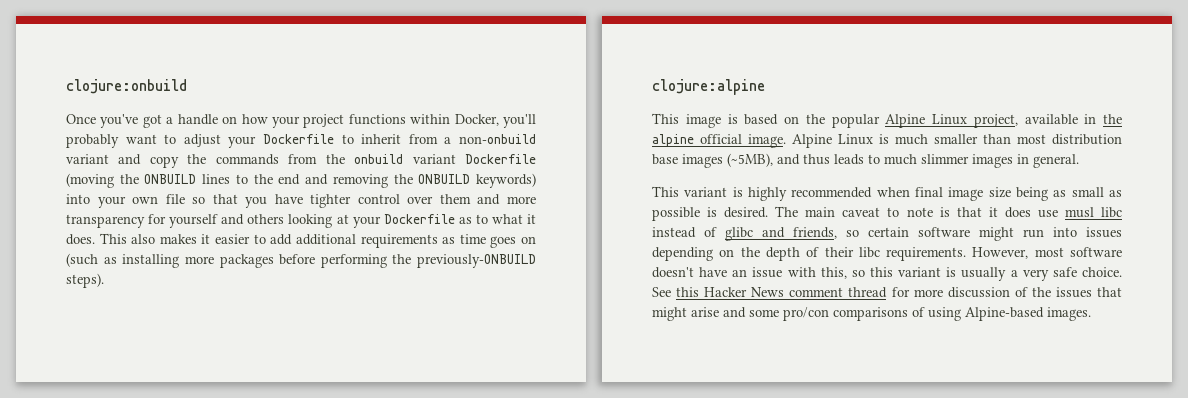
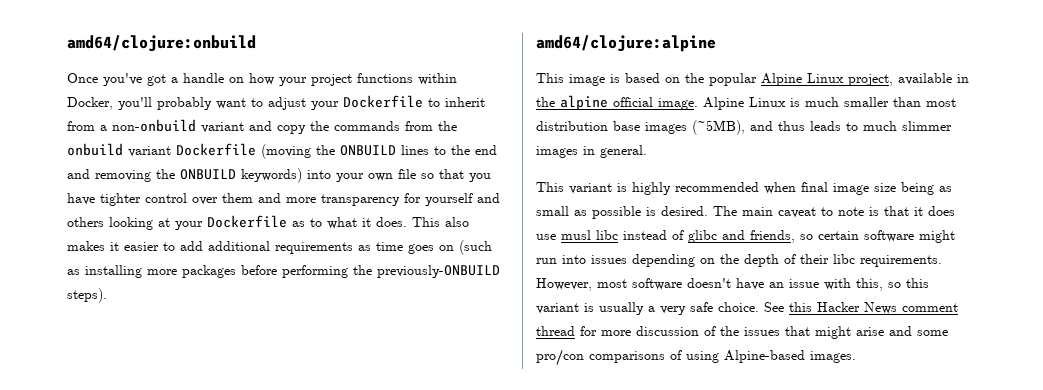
[66,79,187,94] clojure:onbuild -> [67,35,256,52] amd64/clojure:onbuild
[652,79,765,95] clojure:alpine -> [536,35,716,52] amd64/clojure:alpine

